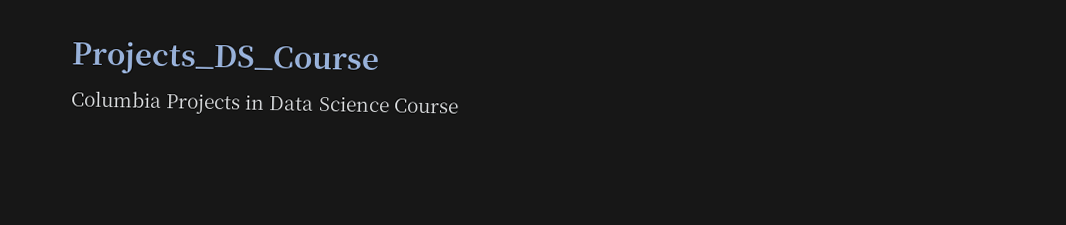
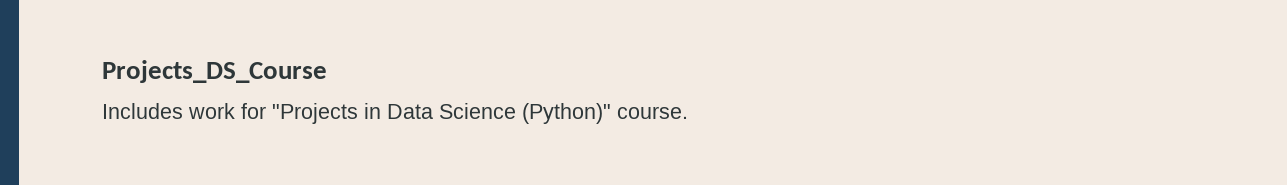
[71,90,242,115] Columbia Projects -> [102,103,358,124] Includes work for "Projects
[392,98,459,114] Course -> [522,103,688,124] (Python)" course.

